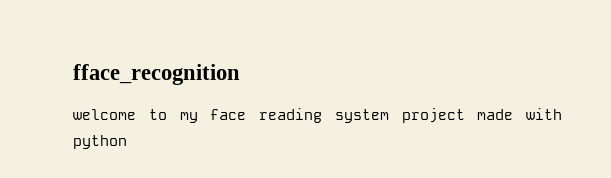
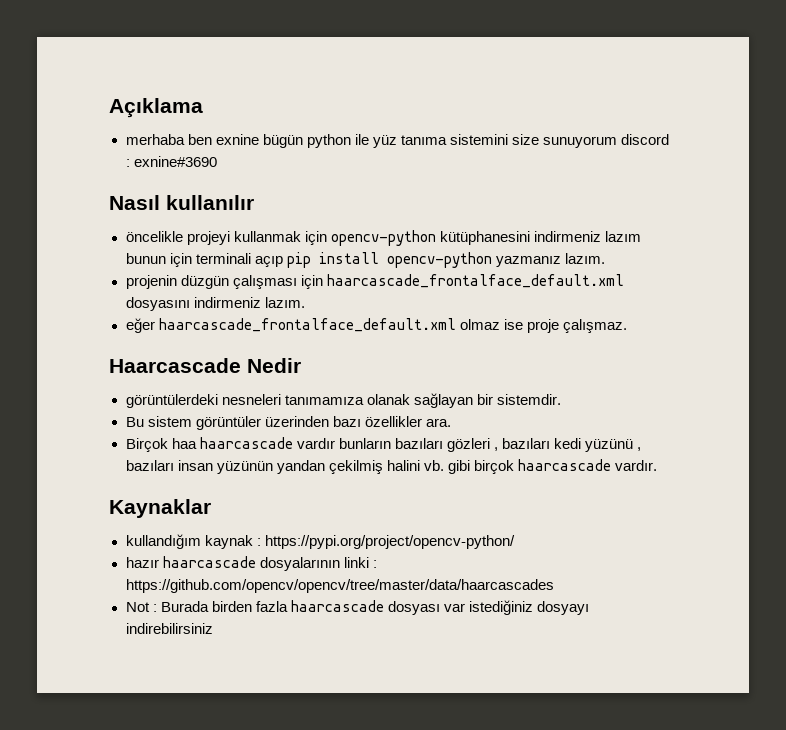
[73,64,240,85] [73,108,562,123] [73,135,127,149] fface_recognition // welcome to my face reading system project made with python -> [109,98,203,118] [125,134,670,148] [125,156,217,167] [109,195,254,210] [125,230,641,246] [125,252,605,268] [125,274,624,289] [125,297,305,311] [125,318,627,333] [109,358,301,373] [125,393,561,408] [125,416,451,430] [125,437,642,452] [125,459,658,474] [109,499,211,518] [125,534,515,549] [125,556,377,571] [125,579,554,593] [125,600,589,615] [125,623,213,634] Açıklama // merhaba ben exnine bügün python ile yüz tanıma sistemini size sunuyorum discord : exnine#3690 // Nasıl kullanılır // öncelikle projeyi kullanmak için opencv-python kütüphanesini indirmeniz lazım bunun için terminali açıp pip install opencv-python yazmanız lazım. // projenin düzgün çalışması için haarcascade_frontalface_default.xml dosyasını indirmeniz lazım. // eğer haarcascade_frontalface_default.xml olmaz ise proje çalışmaz. // Haarcascade Nedir // görüntülerdeki nesneleri tanımamıza olanak sağlayan bir sistemdir. // Bu sistem görüntüler üzerinden bazı özellikler ara. // Birçok haa haarcascade vardır bunların bazıları gözleri , bazıları kedi yüzünü , bazıları insan yüzünün yandan çekilmiş halini vb. gibi birçok haarcascade vardır. // Kaynaklar // kullandığım kaynak : https://pypi.org/project/opencv-python/ // hazır haarcascade dosyalarının linki : https://github.com/opencv/opencv/tree/master/data/haarcascades // Not : Burada birden fazla haarcascade dosyası var istediğiniz dosyayı indirebilirsiniz

